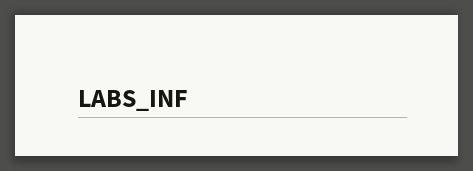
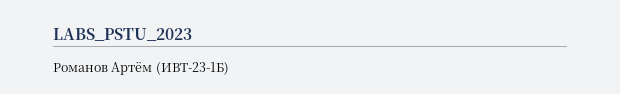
[78,90,188,111] LABS_INF -> [53,28,192,41] [53,62,229,75] LABS_PSTU_2023 // Романов Артём (ИВТ-23-1Б)

